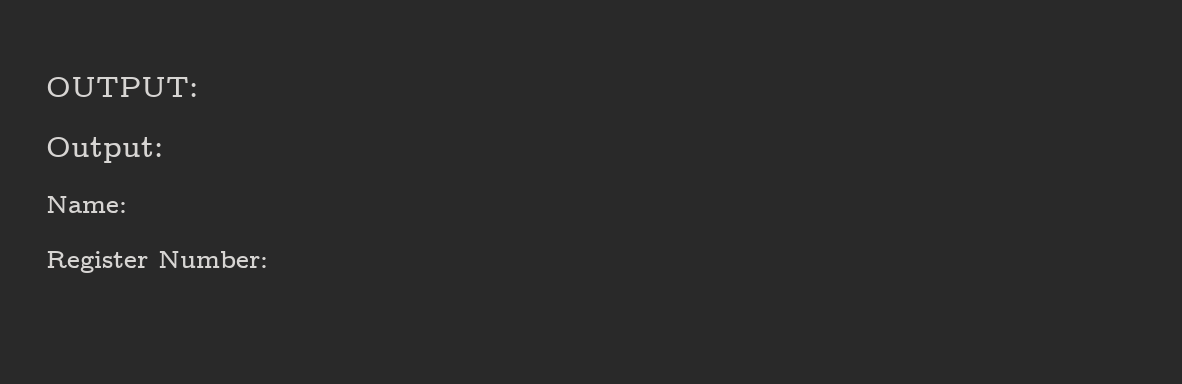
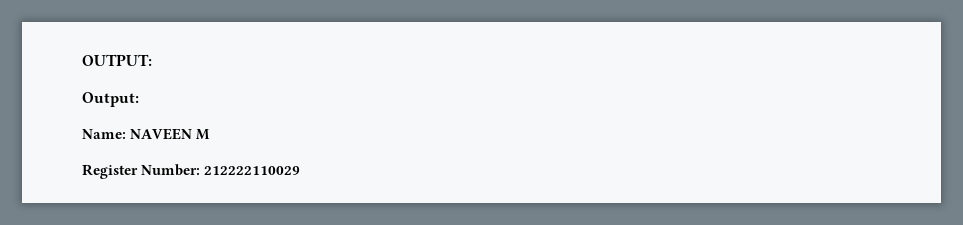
(127, 204) none -> [130,128,211,140] NAVEEN M
(268, 259) none -> [204,166,301,175] 212222110029

